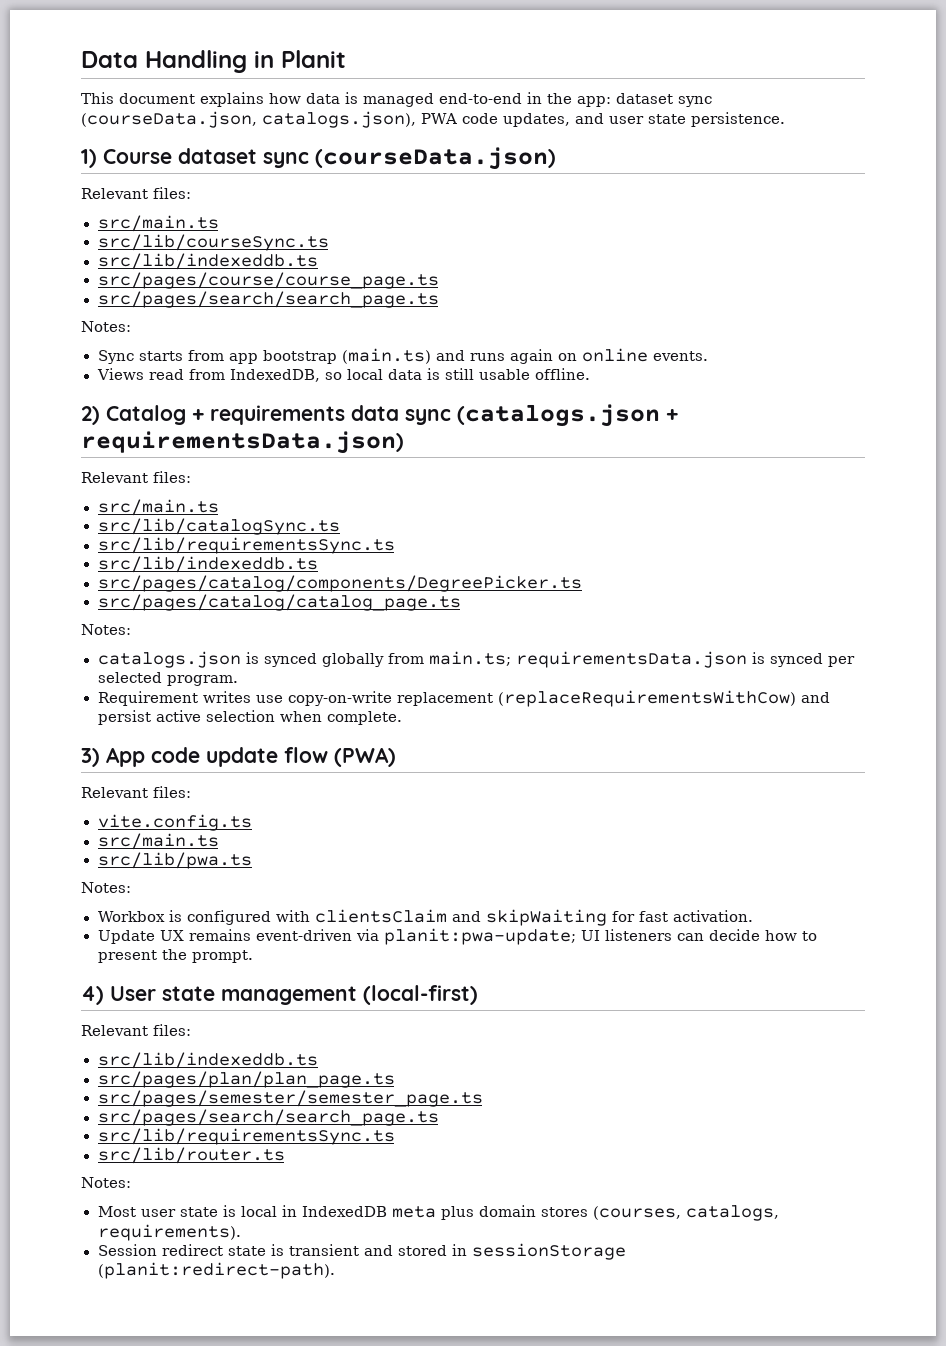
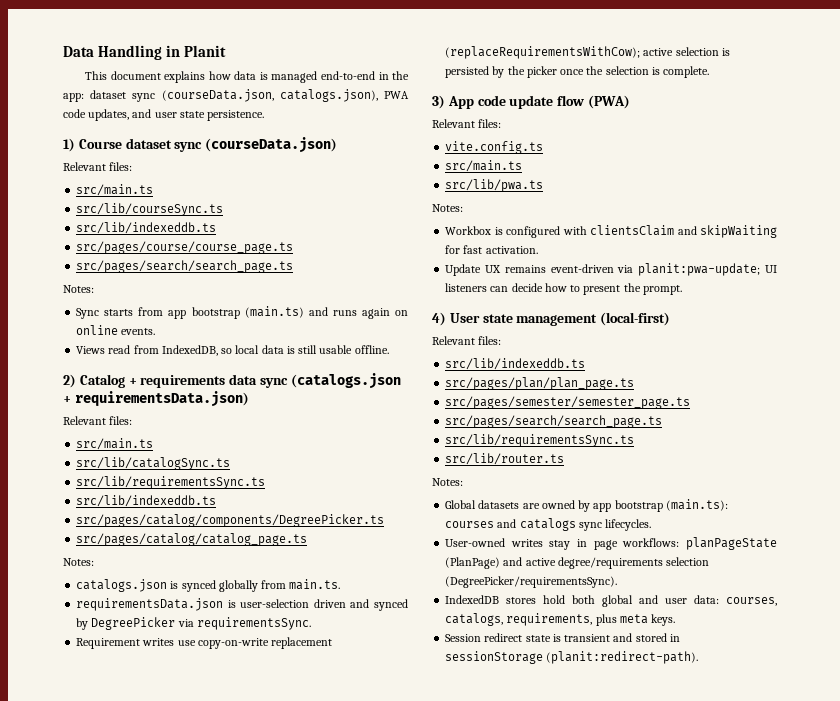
[428,651,511,666] main.ts; -> [289,579,341,590] main.ts. //
[769,653,855,667] [97,672,238,686] synced per selected program. -> [240,599,408,611] [76,617,311,630] user-selection driven and synced by DegreePicker via requirementsSync.
[497,690,830,707] [97,710,322,725] (replaceRequirementsWithCow) and persist active selection when -> [445,46,730,59] [445,66,660,78] (replaceRequirementsWithCow); active selection is persisted by the picker once the selection is
[97,1205,779,1221] [97,1224,241,1241] Most user state is local in IndexedDB meta plus domain stores (courses, catalogs, requirements). -> [445,499,728,512] [445,518,652,531] [445,537,777,550] [445,557,710,569] [445,576,618,588] [445,595,777,607] [445,613,676,626] Global datasets are owned by app bootstrap (main.ts): courses and catalogs sync lifecycles. // User-owned writes stay in page workflows: planPageState (PlanPage) and active degree/requirements selection (DegreePicker/requirementsSync). // IndexedDB stores hold both global and user data: courses, catalogs, requirements, plus meta keys.

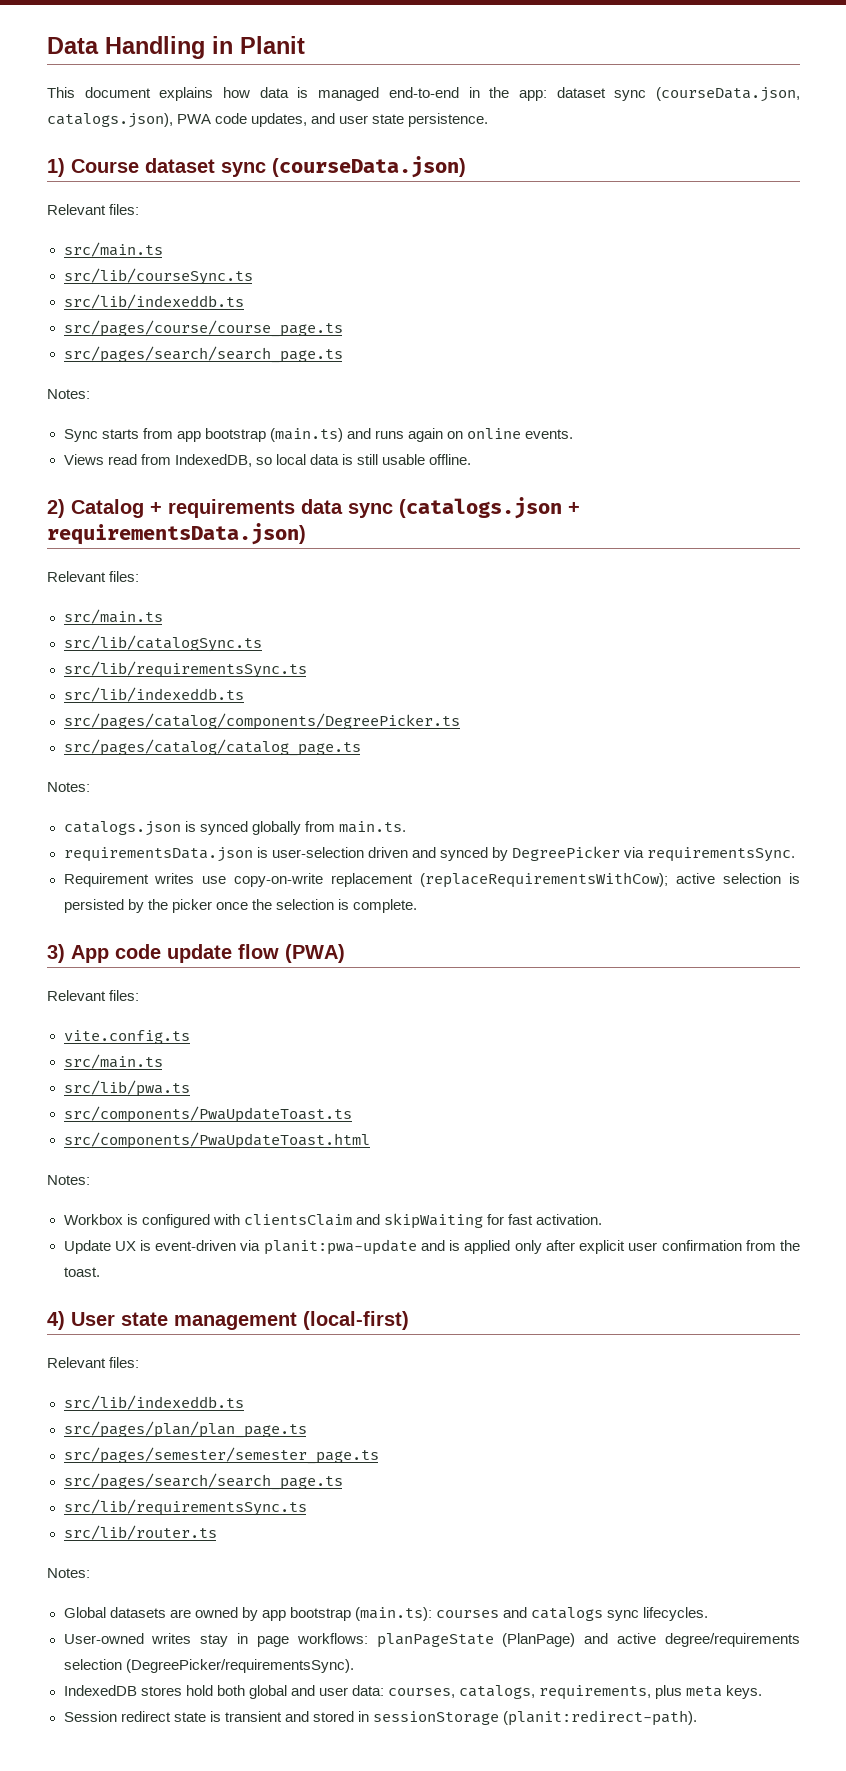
(544, 185) none -> [63,1106,352,1123] [63,1132,370,1149] // src/components/PwaUpdateToast.ts // src/components/PwaUpdateToast.html
[504,265,546,273] remains -> [139,1240,151,1251] is
[638,263,777,276] [445,283,682,295] planit:pwa-update; UI listeners can decide how to present the prompt. -> [263,1239,801,1255] [63,1267,100,1277] planit:pwa-update and is applied only after explicit user confirmation from the toast.

